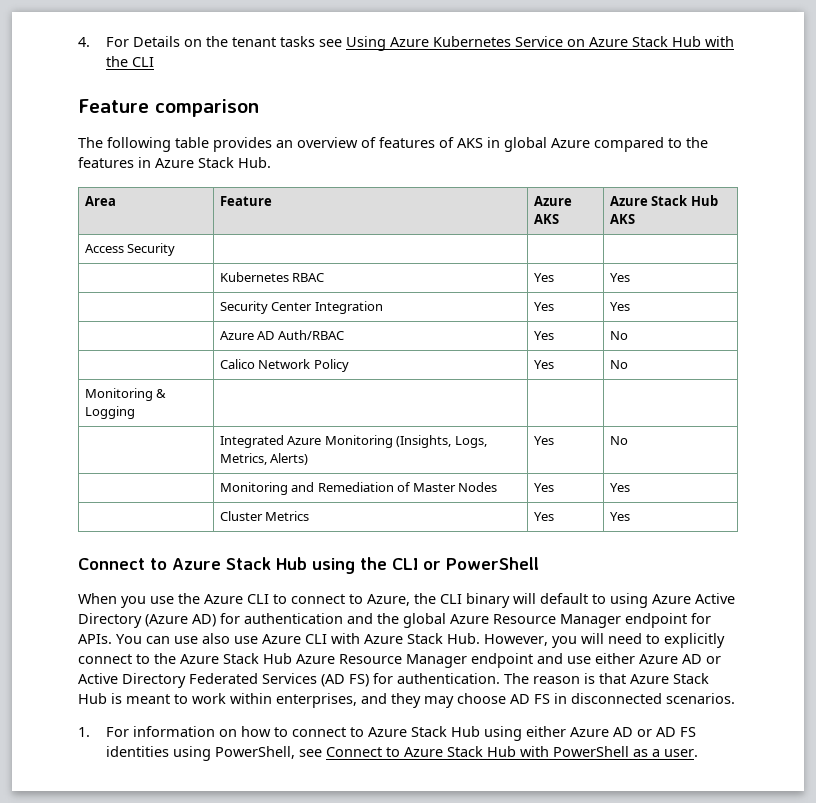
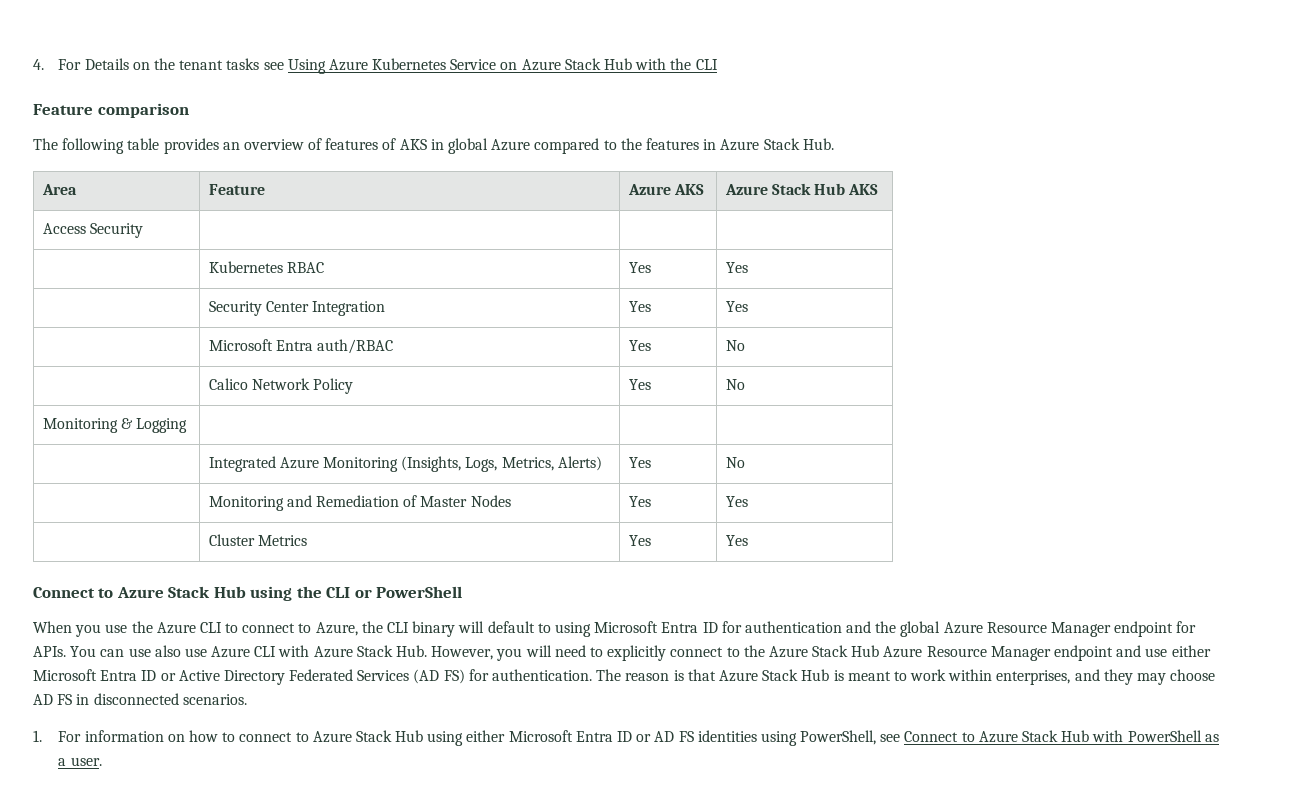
[219,330,344,340] Azure AD Auth/RBAC -> [208,339,393,354] Microsoft Entra auth/RBAC
[652,593,735,604] [78,613,216,628] Azure Active Directory (Azure AD) -> [594,621,718,633] Microsoft Entra ID
[639,654,702,664] Azure AD -> [33,669,157,681] Microsoft Entra ID
[570,727,634,737] Azure AD -> [508,730,633,742] Microsoft Entra ID

